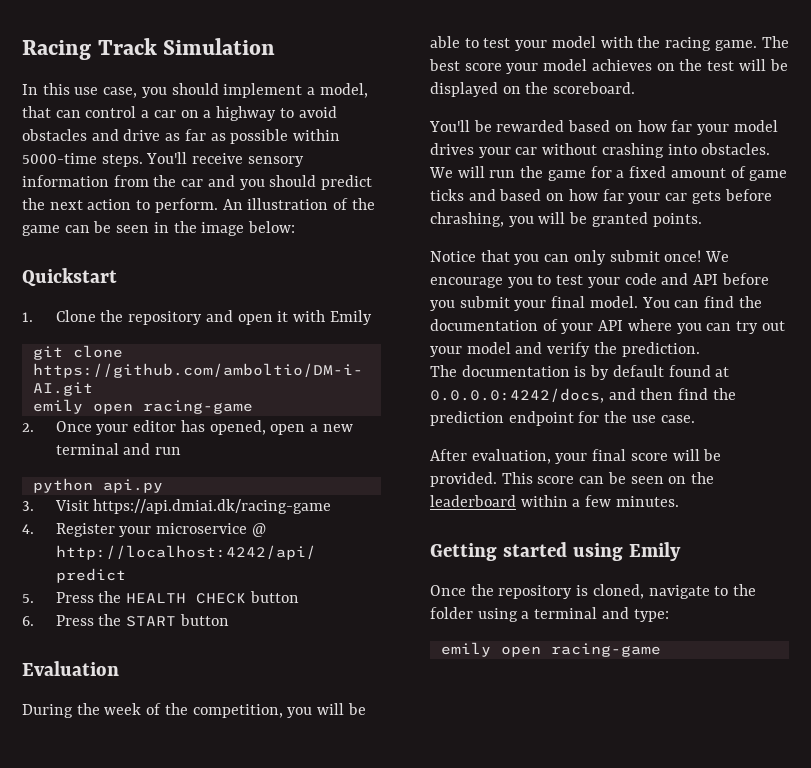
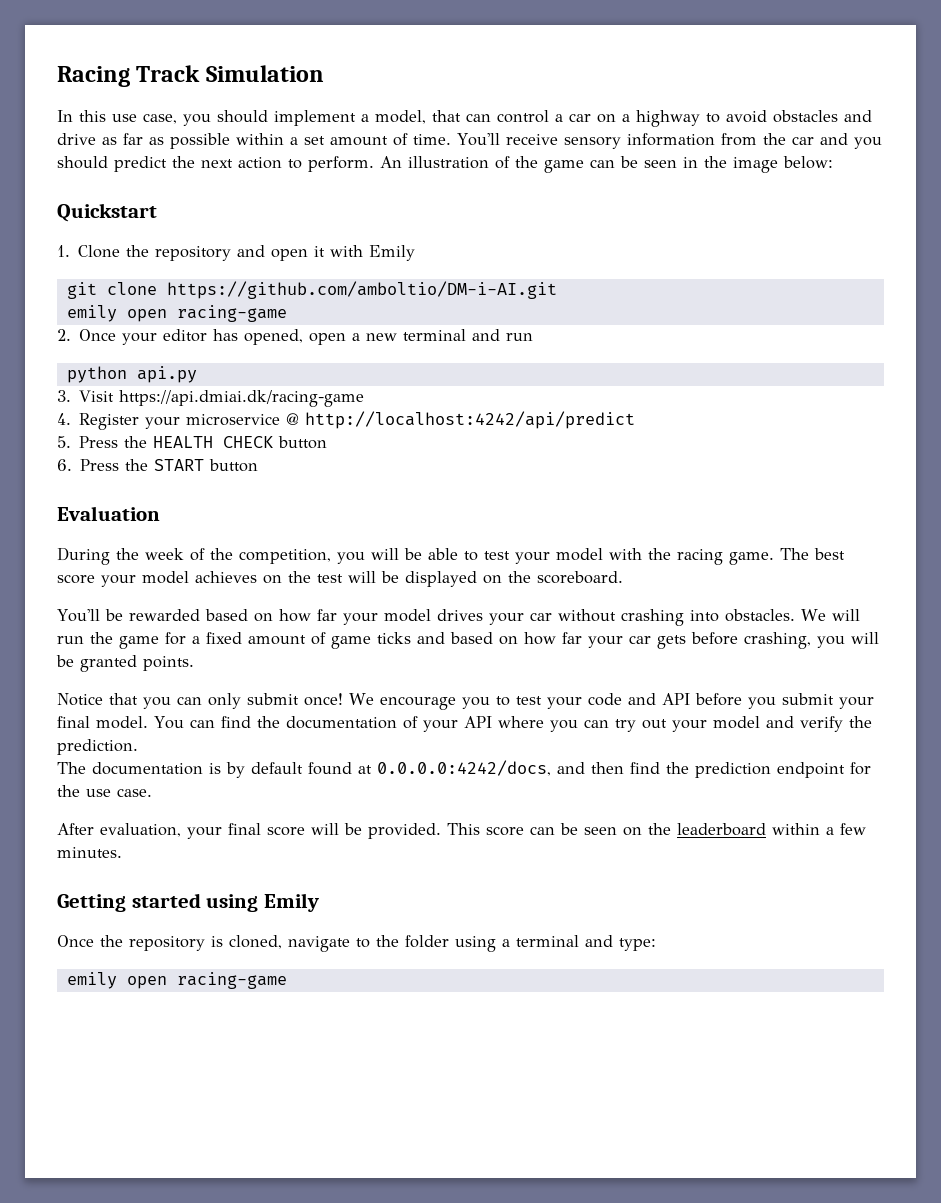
[22,153,143,167] 5000-time steps. -> [290,133,451,146] a set amount of time.
[430,212,504,227] chrashing, -> [744,632,811,649] crashing,

